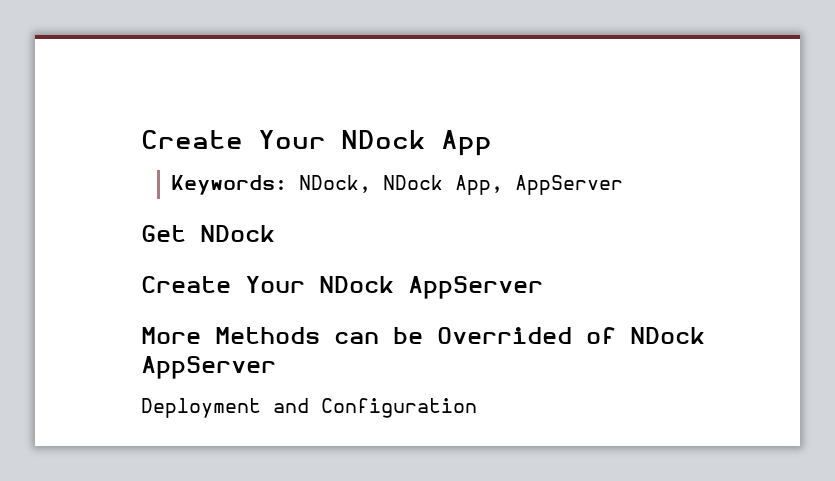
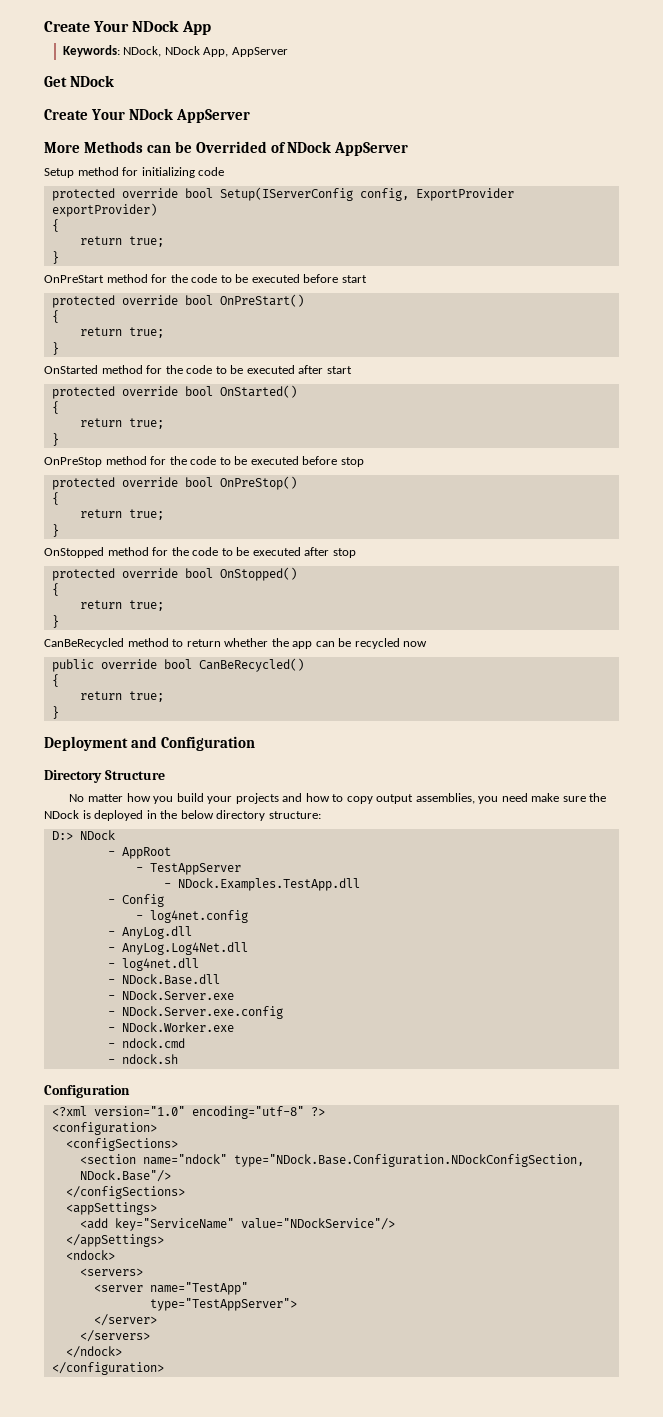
[141,398,477,418] Deployment and Configuration -> [44,167,225,178] [51,187,514,201] [51,203,157,217] [51,219,59,232] [79,236,164,247] [51,251,59,264] [44,274,367,283] [51,294,304,308] [51,310,59,323] [79,327,164,338] [51,342,59,355] [44,365,352,374] [51,385,297,399] [51,401,59,414] [79,418,164,429] [51,433,59,446] [44,456,364,467] [51,476,297,490] [51,492,59,505] [79,509,164,520] [51,524,59,537] [44,547,356,558] [51,567,297,581] [51,583,59,596] [79,600,164,611] [51,615,59,628] [44,638,428,649] [51,658,304,672] [51,674,59,687] [79,691,164,702] [51,706,59,719] [44,736,255,751] [44,770,165,783] [69,793,607,804] [44,810,321,821] [51,830,115,840] [107,847,171,859] [135,863,241,875] [163,878,360,891] [107,894,164,907] [135,910,248,923] [107,926,192,939] [107,942,248,955] [107,958,199,971] [107,974,220,985] [107,990,234,1000] [107,1006,283,1019] [107,1022,234,1032] [107,1038,185,1048] [107,1054,178,1064] [44,1085,130,1098] [51,1106,325,1119] [51,1122,157,1135] [65,1138,178,1151] [79,1154,584,1167] [79,1170,171,1182] [65,1186,185,1199] [65,1202,157,1215] [79,1218,395,1231] [65,1234,164,1247] [65,1250,115,1260] [79,1268,143,1276] [93,1282,248,1295] [149,1298,297,1311] [93,1314,157,1326] [79,1330,150,1342] [65,1346,122,1358] [51,1362,164,1375] Setup method for initializing code // protected override bool Setup(IServerConfig config, ExportProvider exportProvider) // { // return true; // } // OnPreStart method for the code to be executed before start // protected override bool OnPreStart() // { // return true; // } // OnStarted method for the code to be executed after start // protected override bool OnStarted() // { // return true; // } // OnPreStop method for the code to be executed before stop // protected override bool OnPreStop() // { // return true; // } // OnStopped method for the code to be executed after stop // protected override bool OnStopped() // { // return true; // } // CanBeRecycled method to return whether the app can be recycled now // public override bool CanBeRecycled() // { // return true; // } // Deployment and Configuration // Directory Structure // No matter how you build your projects and how to copy output assemblies, you need make sure the NDock is deployed in the below directory structure: // D:> NDock // - AppRoot // - TestAppServer // - NDock.Examples.TestApp.dll // - Config // - log4net.config // - AnyLog.dll // - AnyLog.Log4Net.dll // - log4net.dll // - NDock.Base.dll // - NDock.Server.exe // - NDock.Server.exe.config // - NDock.Worker.exe // - ndock.cmd // - ndock.sh // Configuration // <?xml version="1.0" encoding="utf-8" ?> // <configuration> // <configSections> // <section name="ndock" type="NDock.Base.Configuration.NDockConfigSection, NDock.Base"/> // </configSections> // <appSettings> // <add key="ServiceName" value="NDockService"/> // </appSettings> // <ndock> // <servers> // <server name="TestApp" // type="TestAppServer"> // </server> // </servers> // </ndock> // </configuration>

